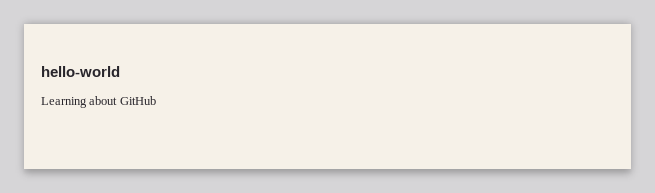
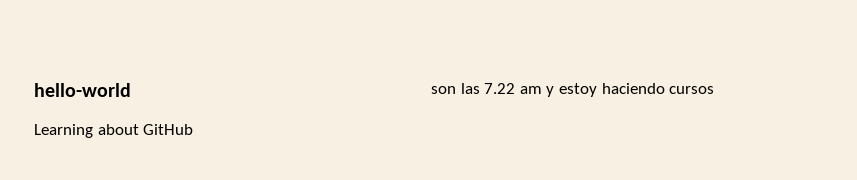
(156, 100) none -> [431,83,715,97] // son las 7.22 am y estoy haciendo cursos

